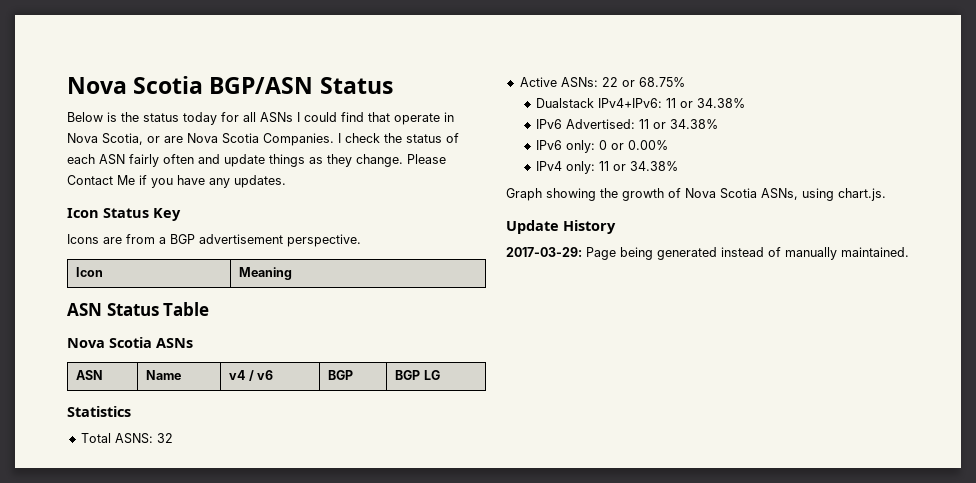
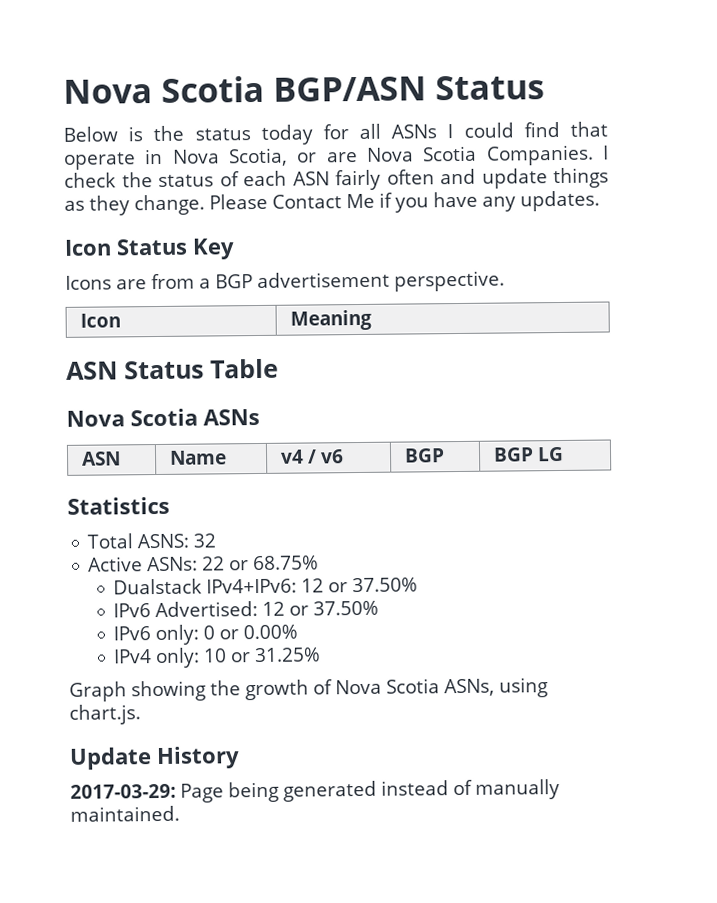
[666,98,746,108] 11 or 34.38% -> [301,577,419,593] 12 or 37.50%
[639,119,719,129] 11 or 34.38% -> [262,600,380,616] 12 or 37.50%
[599,161,679,171] 11 or 34.38% -> [203,647,322,663] 10 or 31.25%

